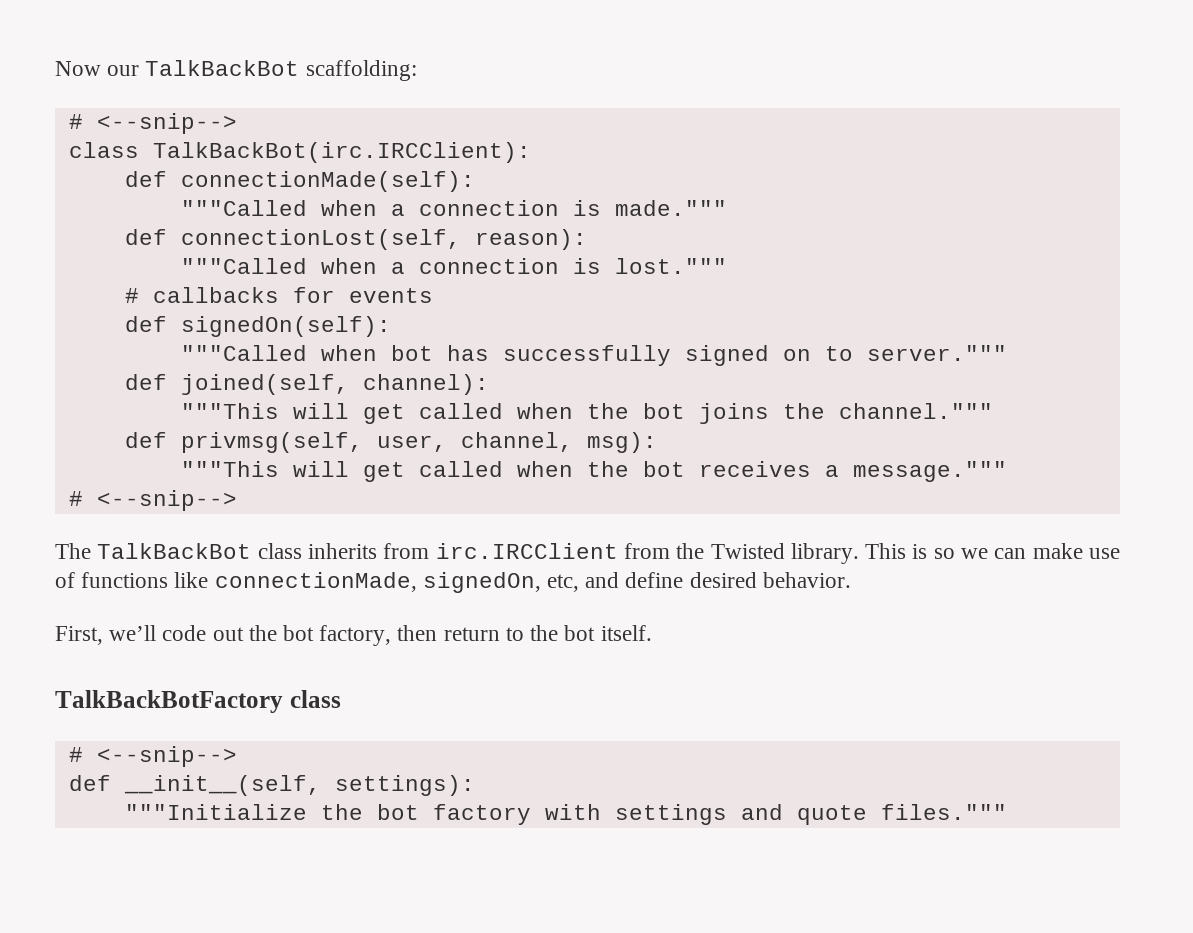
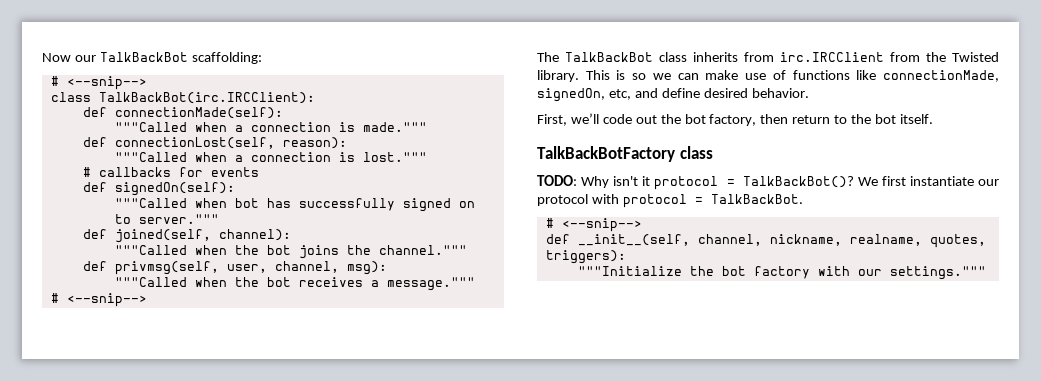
[180,403,503,424] """This will get called -> [114,245,187,255] """Called
[180,461,503,482] """This will get called -> [114,277,187,287] """Called
(341, 699) none -> [537,175,999,190] [537,194,803,208] // TODO: Why isn't it protocol = TalkBackBot()? We first instantiate our protocol with protocol = TalkBackBot.
[334,775,475,796] settings): -> [697,234,986,248] [545,250,626,264] channel, nickname, realname, quotes, triggers):
[614,804,1007,825] settings and quote files.""" -> [857,266,986,280] our settings."""

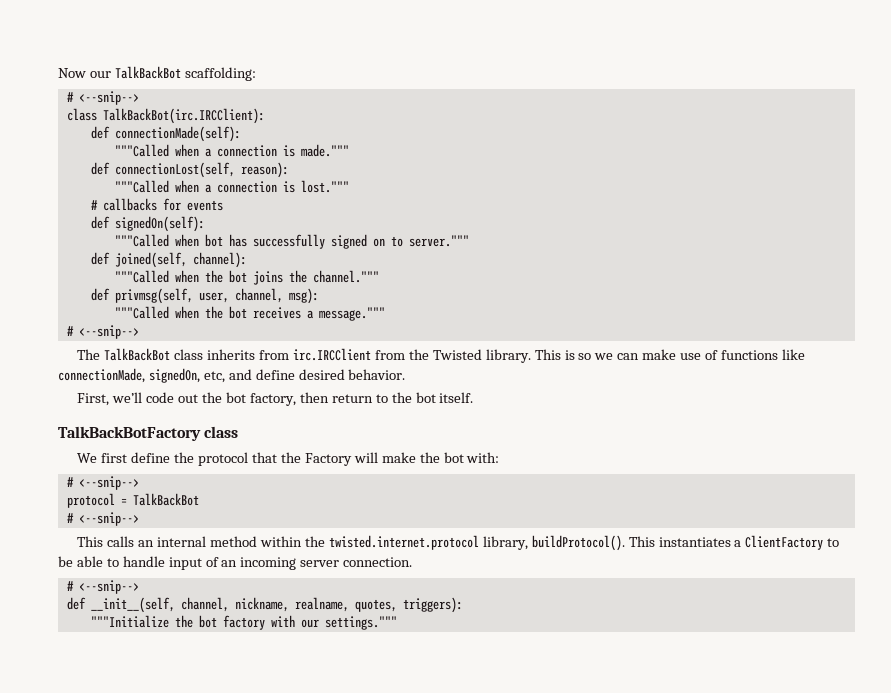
[537,175,999,190] [537,194,803,208] TODO: Why isn't it protocol = TalkBackBot()? We first instantiate our protocol with protocol = TalkBackBot. -> [77,452,500,466] [66,476,139,490] [66,493,199,508] [66,512,139,526] [77,535,840,551] [58,556,413,570] We first define the protocol that the Factory will make the bot with: // # <--snip--> // protocol = TalkBackBot // # <--snip--> // This calls an internal method within the twisted.internet.protocol library, buildProtocol(). This instantiates a ClientFactory to be able to handle input of an incoming server connection.

